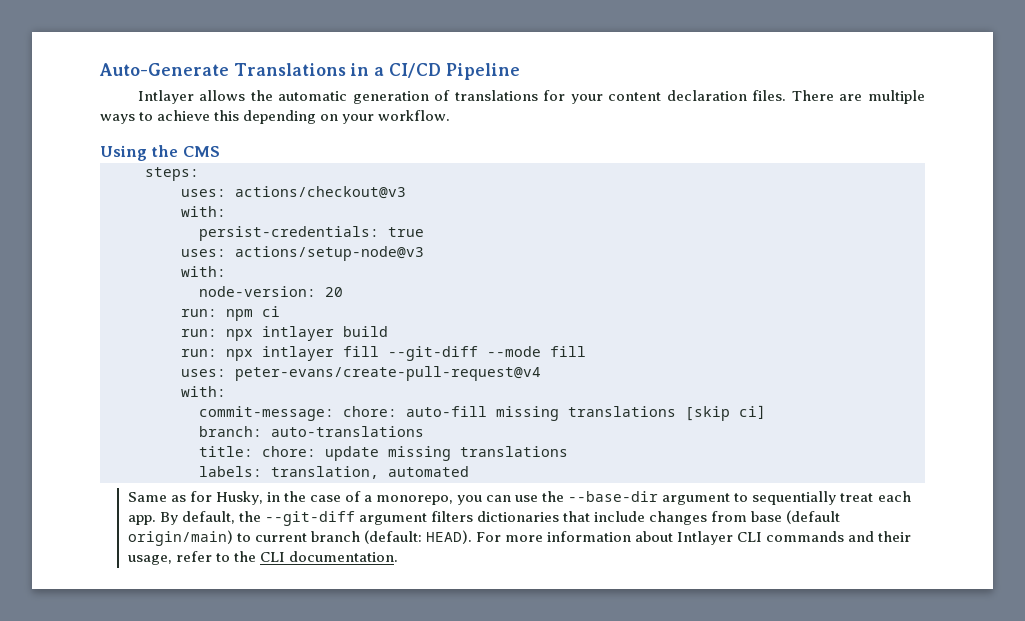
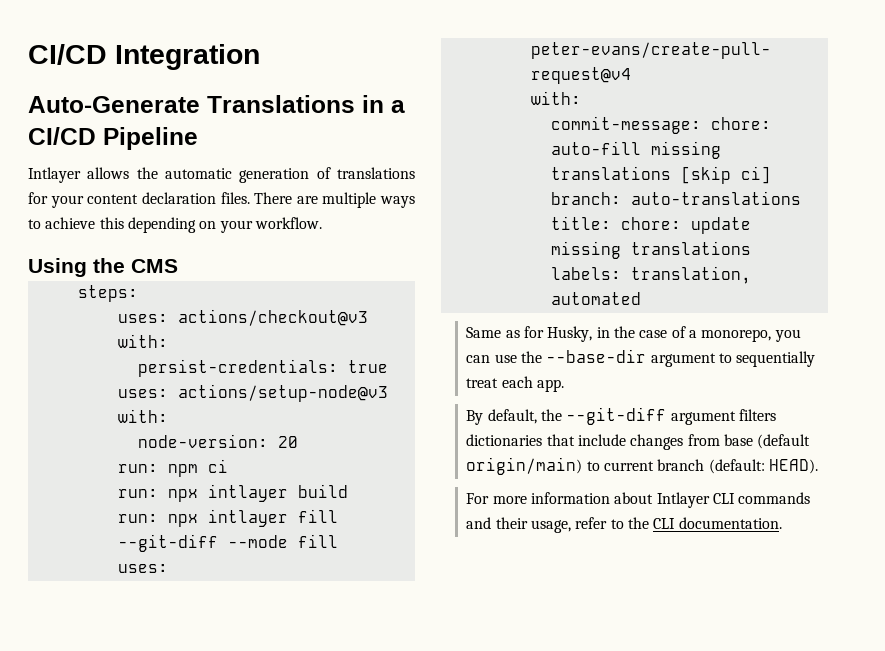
(99, 69) none -> [28,44,260,70] CI/CD Integration //
(156, 520) none -> (564, 385) //
(472, 537) none -> (818, 466) //

